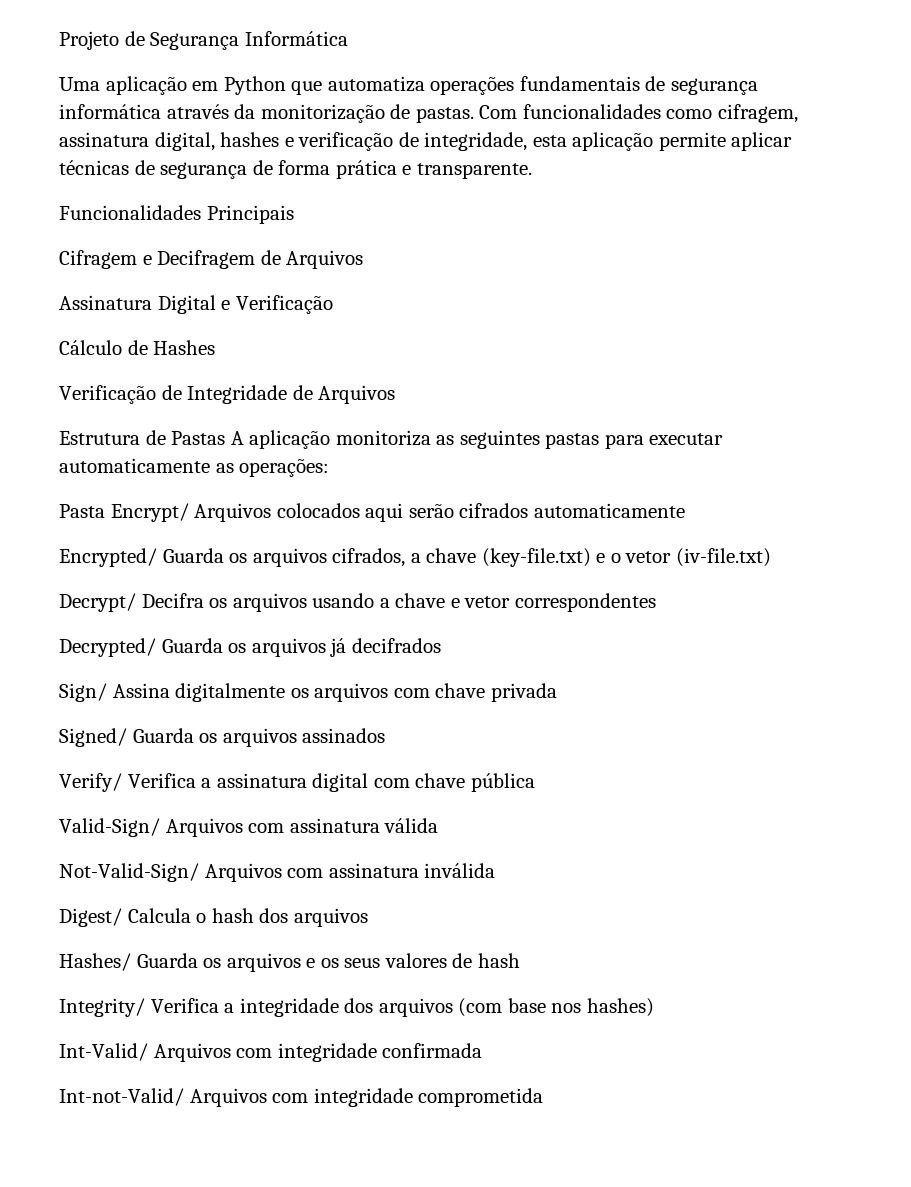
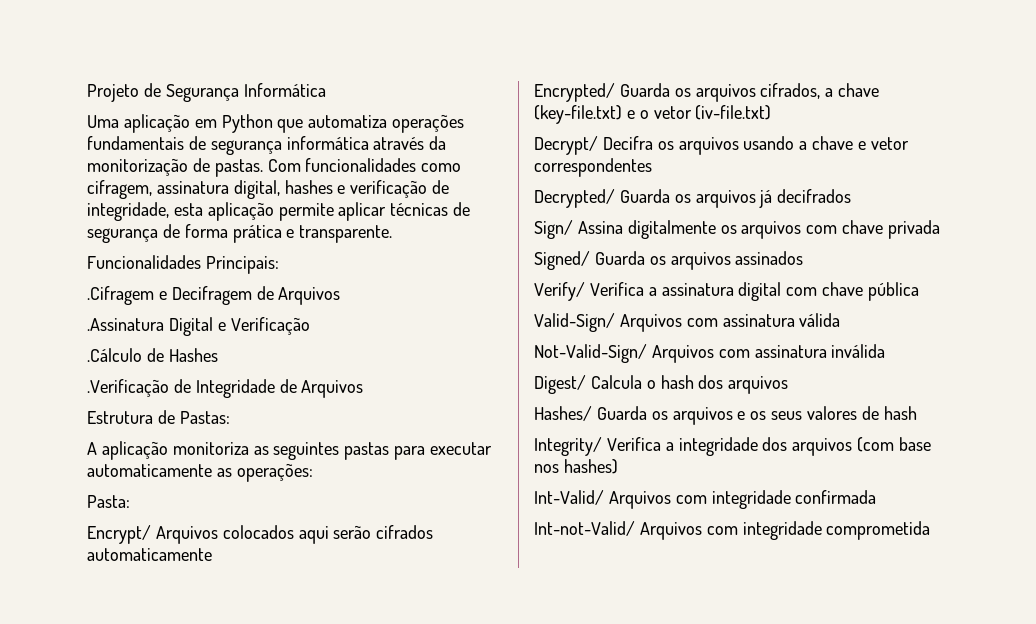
[206,205,294,224] [59,250,137,269] Principais // Cifragem -> [205,256,279,274] [87,286,154,305] Principais: // .Cifragem
[59,295,152,310] Assinatura -> [87,318,164,331] .Assinatura
[59,340,122,355] Cálculo -> [87,348,142,362] .Cálculo
[59,385,156,404] Verificação -> [87,379,169,397] .Verificação
[171,431,226,445] Pastas -> [179,411,230,424] Pastas: //
[59,504,105,518] Pasta -> [87,495,130,508] Pasta: //

